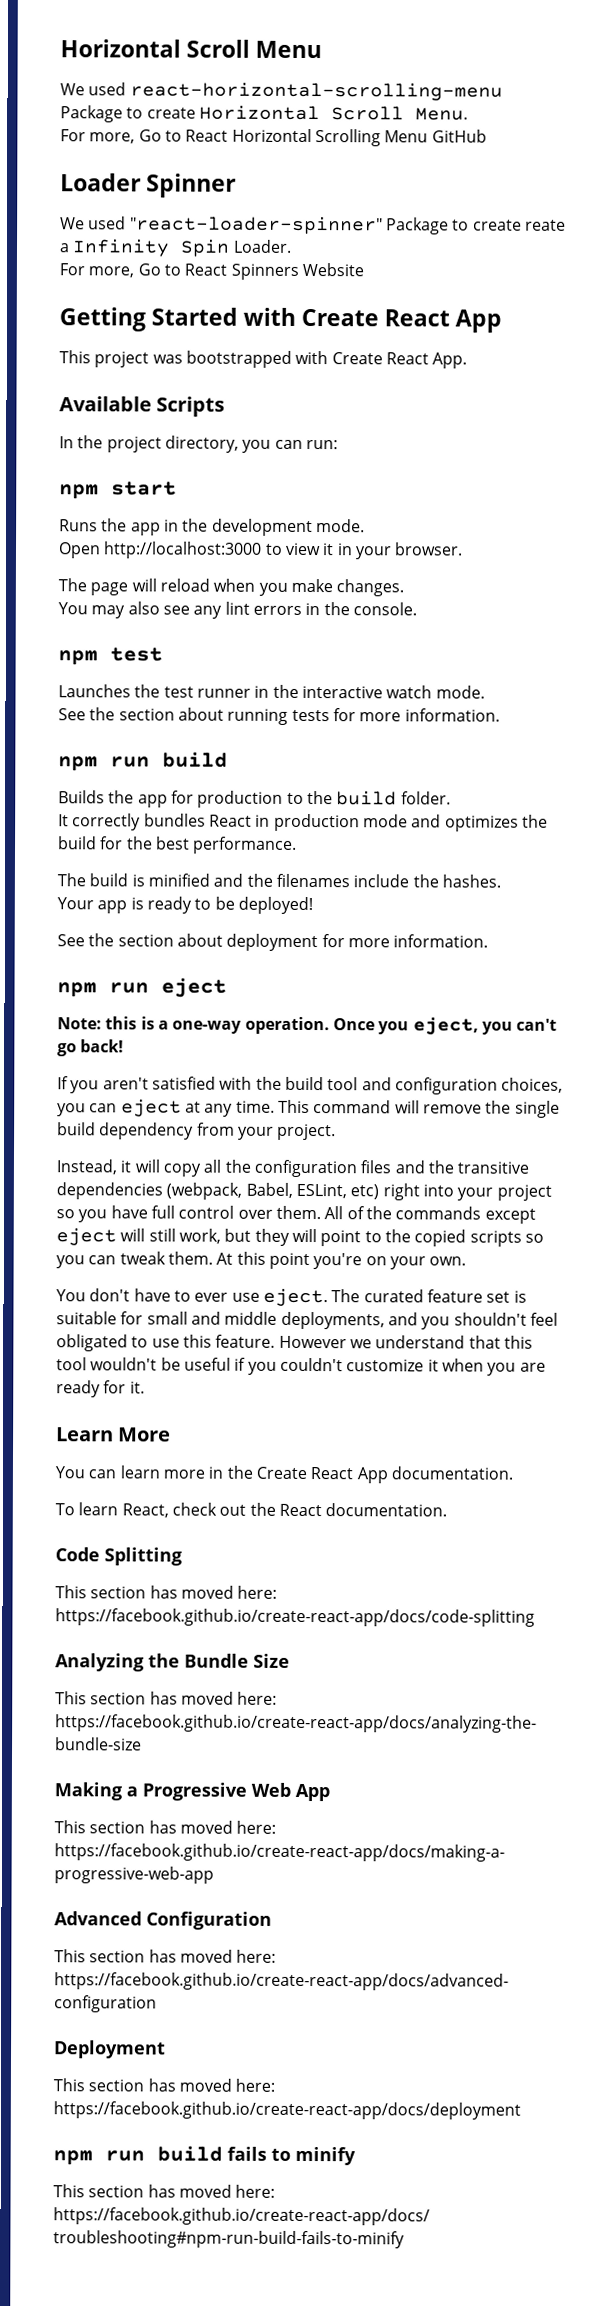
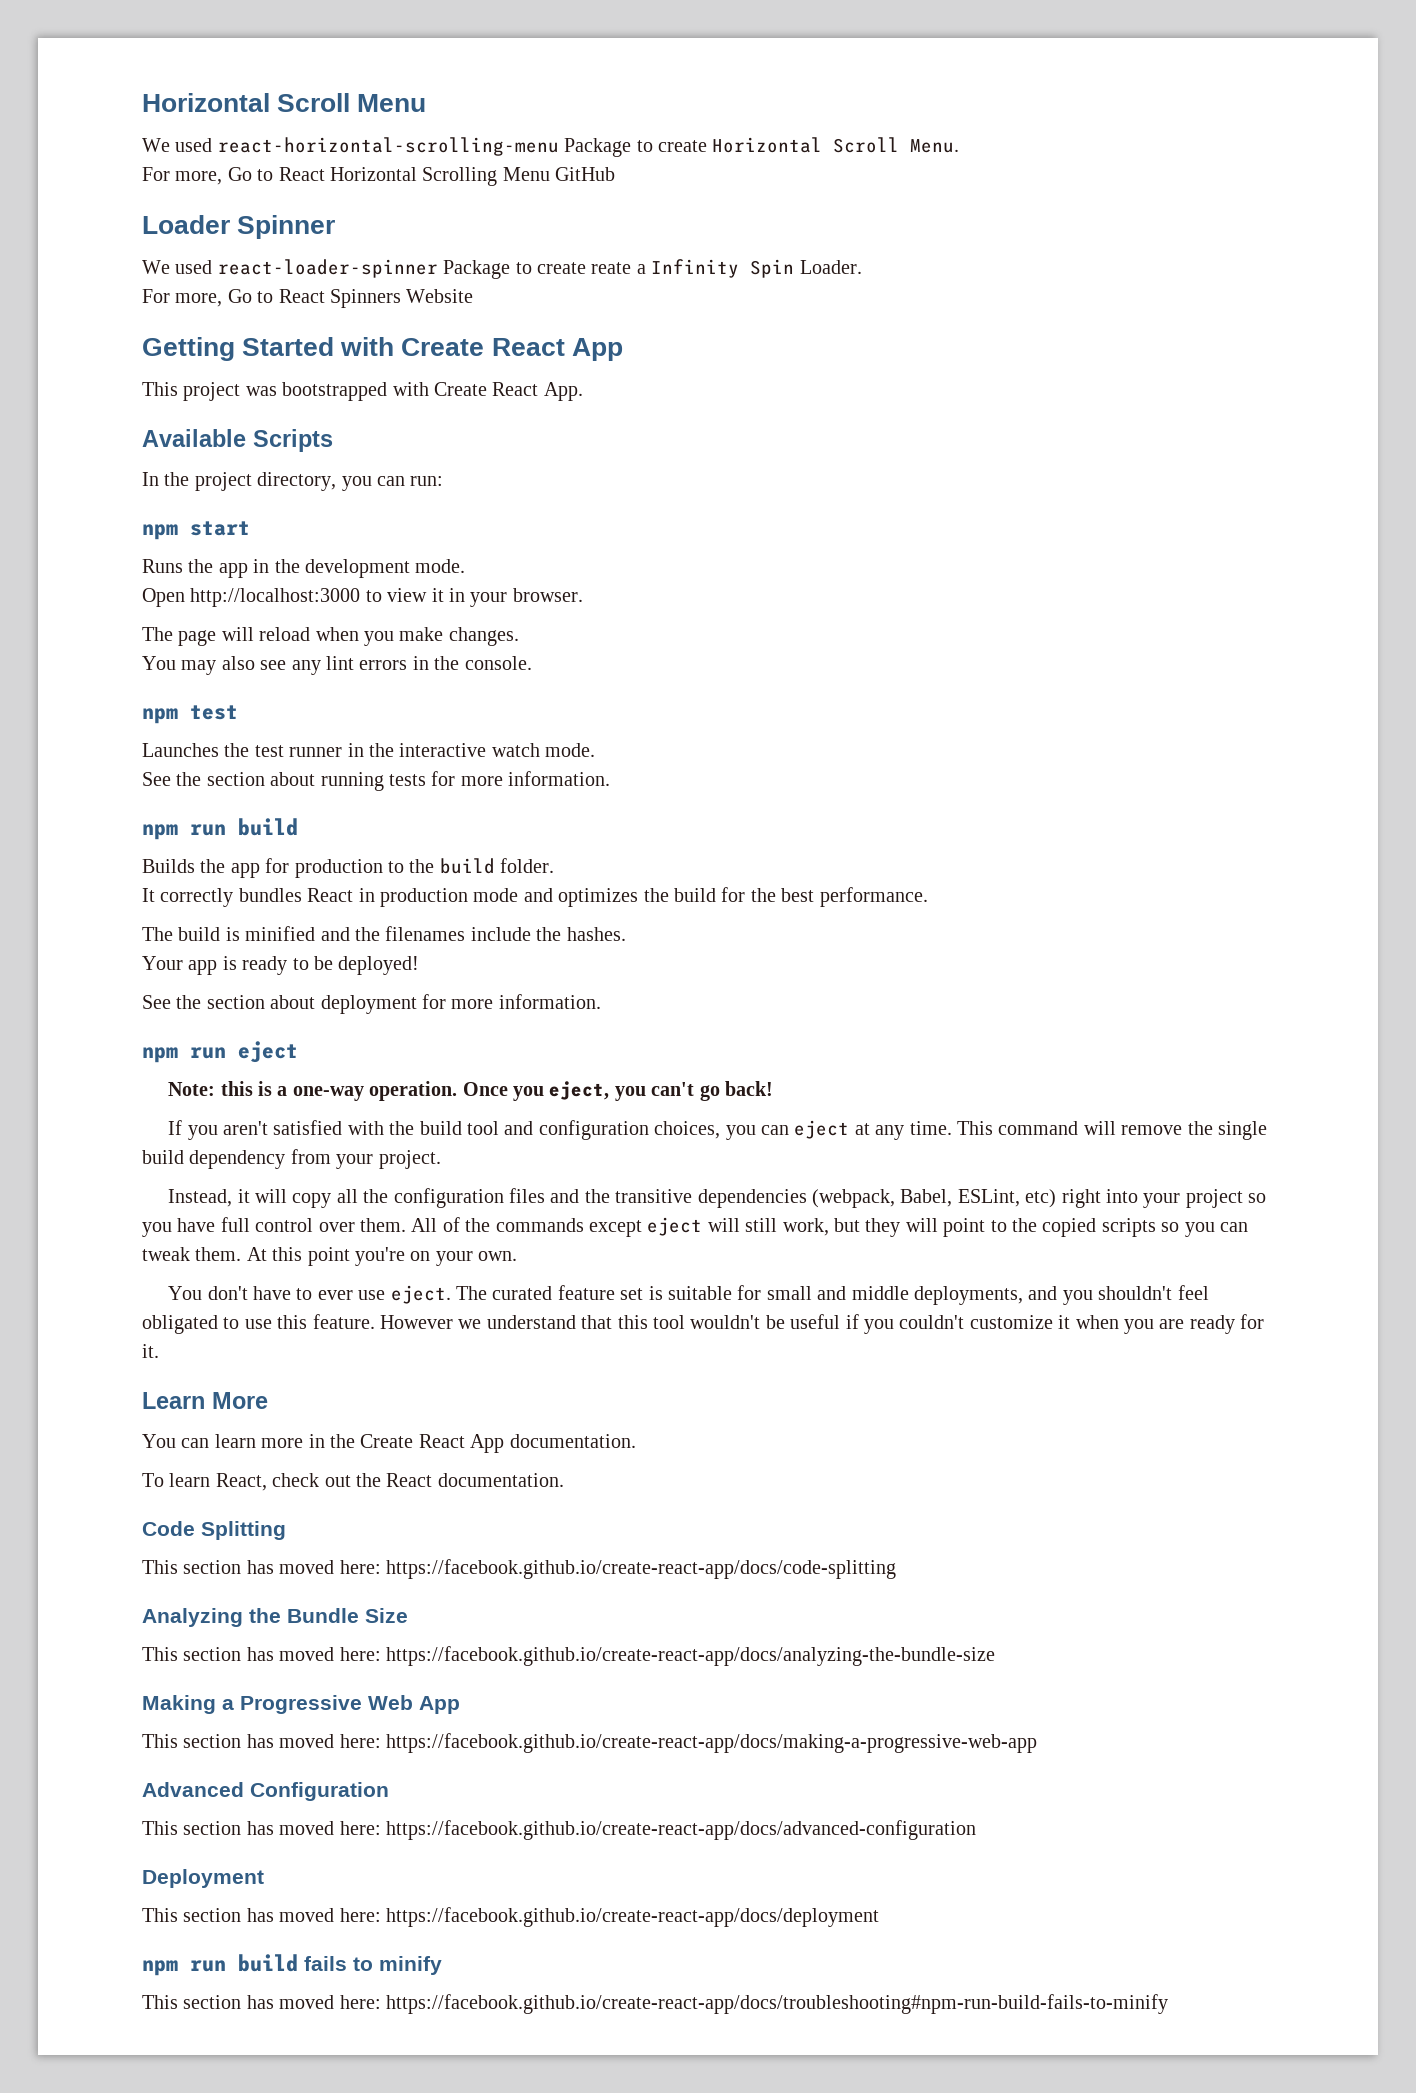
[129,216,383,235] "react-loader-spinner" -> [217,259,438,278] react-loader-spinner

